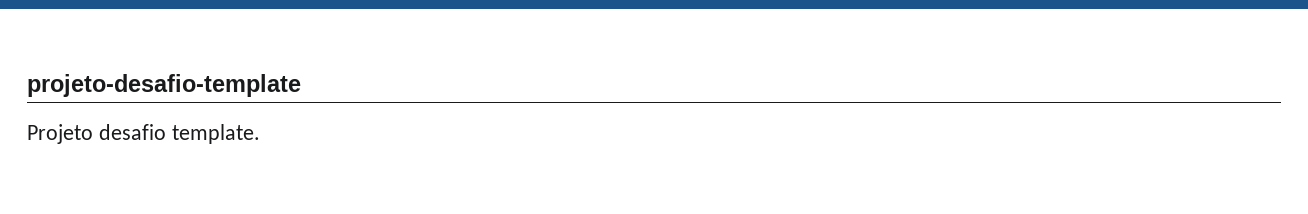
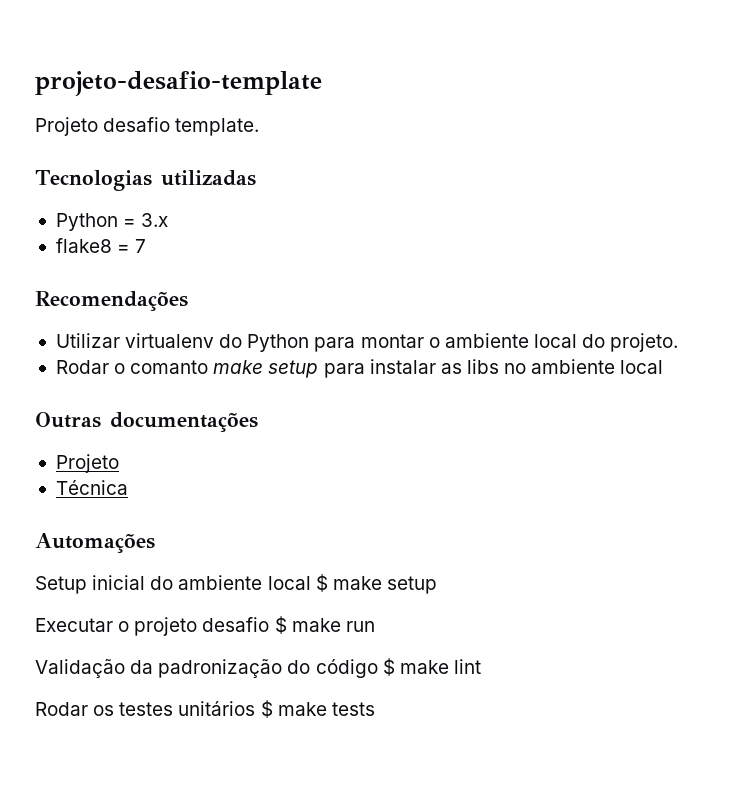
(260, 134) none -> [35,170,256,191] [55,213,169,231] [55,238,147,253] [35,291,188,311] [55,333,679,352] [55,359,664,378] [35,412,258,432] [55,454,119,473] [55,480,128,495] [35,533,155,553] [35,574,437,594] [35,616,375,636] [35,658,481,678] [35,700,375,718] // Tecnologias utilizadas // Python = 3.x // flake8 = 7 // Recomendações // Utilizar virtualenv do Python para montar o ambiente local do projeto. // Rodar o comanto make setup para instalar as libs no ambiente local // Outras documentações // Projeto // Técnica // Automações // Setup inicial do ambiente local $ make setup // Executar o projeto desafio $ make run // Validação da padronização do código $ make lint // Rodar os testes unitários $ make tests

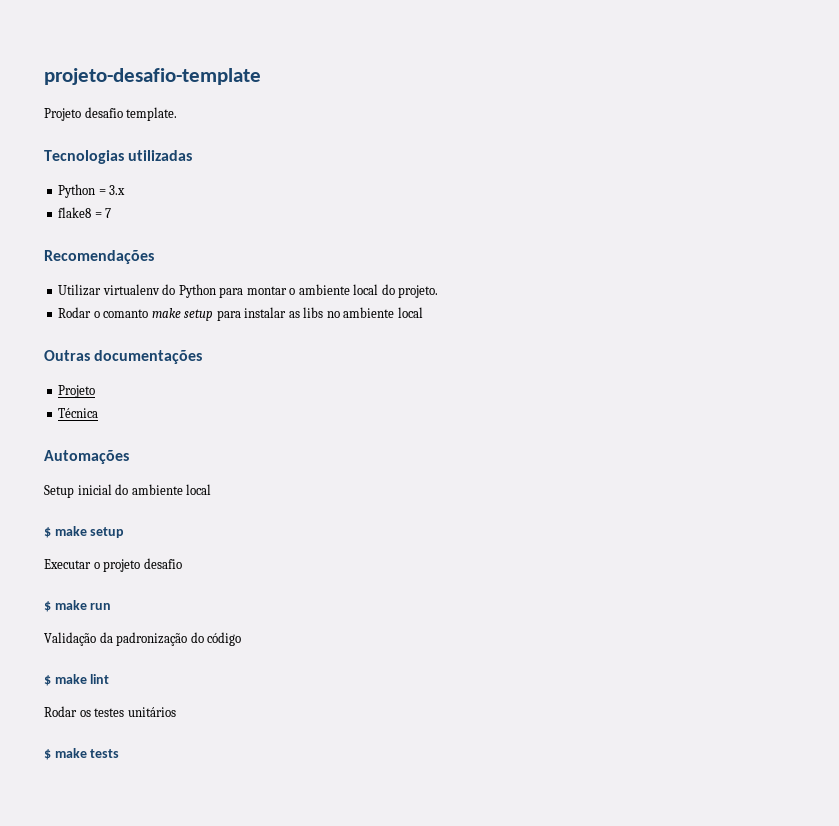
(311, 583) none -> (212, 489) //
(270, 624) none -> (182, 563) //
(378, 668) none -> (242, 639) //
(256, 708) none -> (176, 712) //

